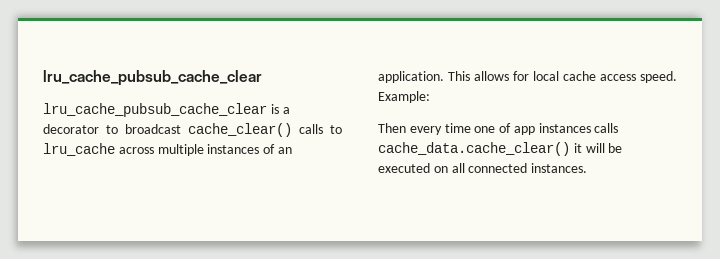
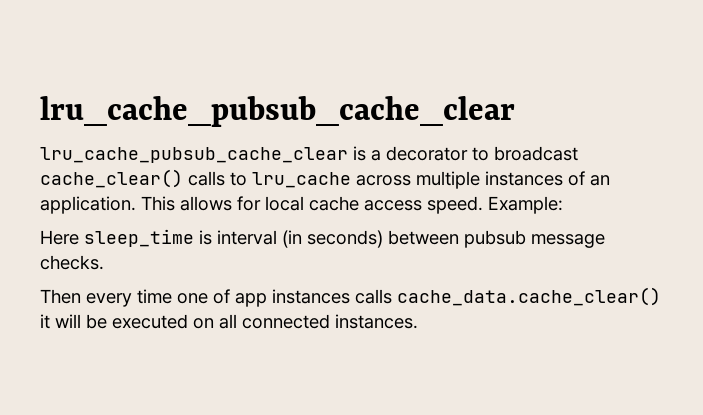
(430, 97) none -> [40,229,605,248] [40,255,104,270] // Here sleep_time is interval (in seconds) between pubsub message checks.

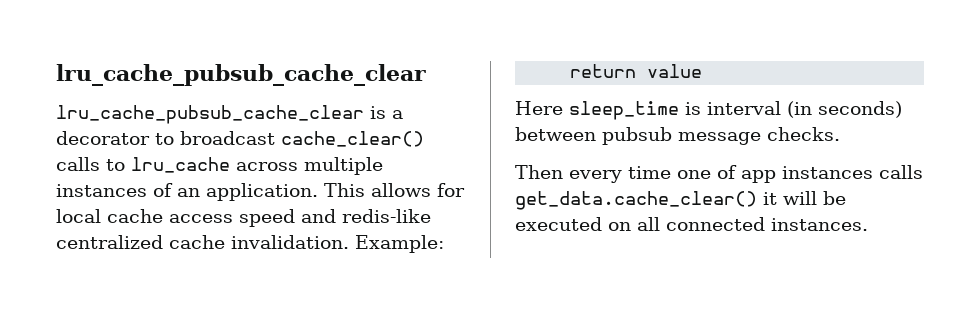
[427,196,483,214] speed. -> [239,209,431,227] [56,235,349,249] speed and redis-like centralized cache invalidation.
(563, 205) none -> [570,64,703,78] // return value
[397,287,661,306] cache_data.cache_clear() -> [515,191,757,210] get_data.cache_clear()

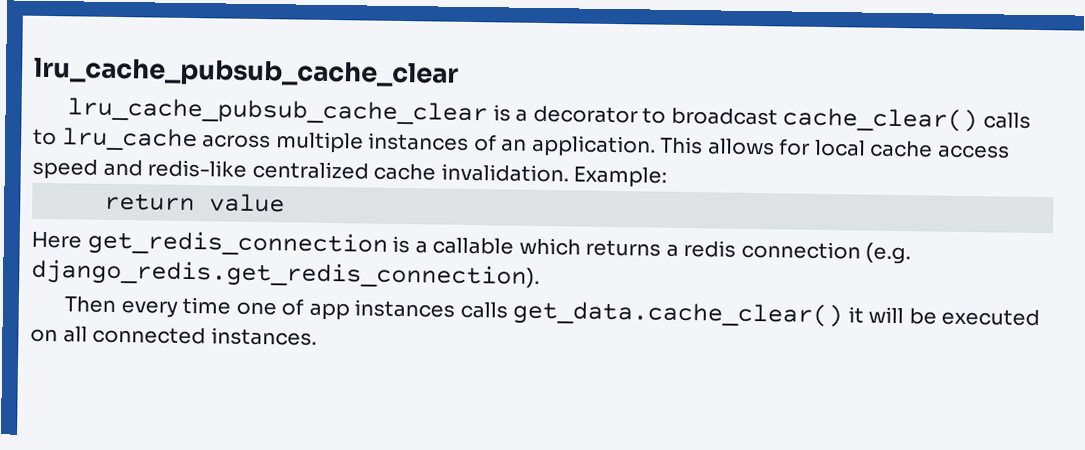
[569,101,902,120] [515,127,840,145] sleep_time is interval (in seconds) between pubsub message checks. -> [86,230,912,265] [31,259,540,290] get_redis_connection is a callable which returns a redis connection (e.g. django_redis.get_redis_connection).

